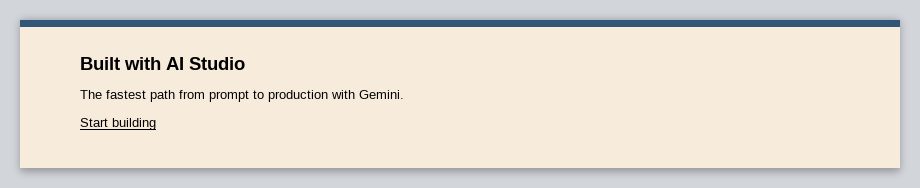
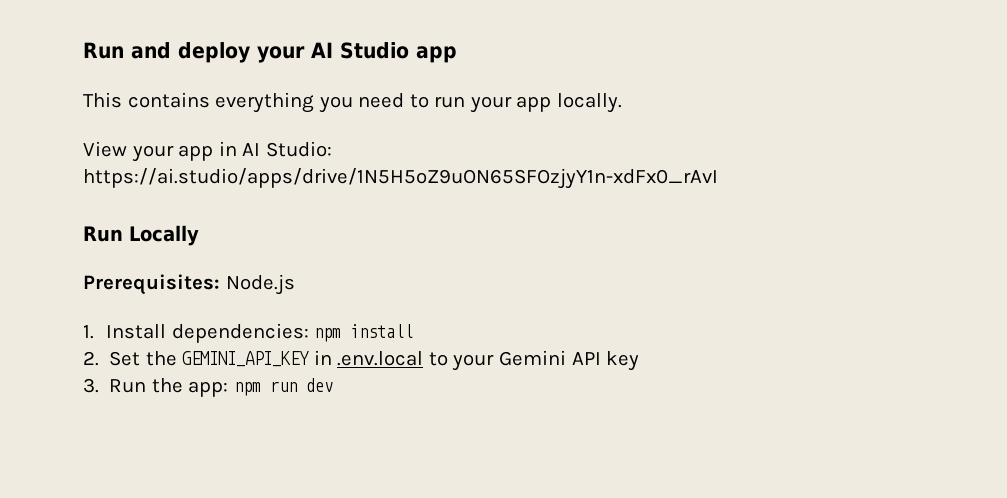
[80,57,245,70] [80,90,404,102] [80,118,156,130] Built with AI Studio // The fastest path from prompt to production with Gemini. // Start building -> [83,42,457,63] [83,92,622,113] [83,141,332,162] [83,168,718,189] [83,225,199,246] [83,274,295,295] [83,323,414,343] [83,350,640,371] [83,378,333,397] Run and deploy your AI Studio app // This contains everything you need to run your app locally. // View your app in AI Studio: https://ai.studio/apps/drive/1N5H5oZ9uON65SFOzjyY1n-xdFx0_rAvI // Run Locally // Prerequisites: Node.js // 1. Install dependencies: npm install // 2. Set the GEMINI_API_KEY in .env.local to your Gemini API key // 3. Run the app: npm run dev

